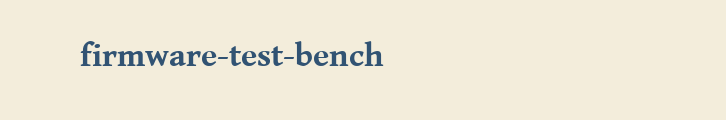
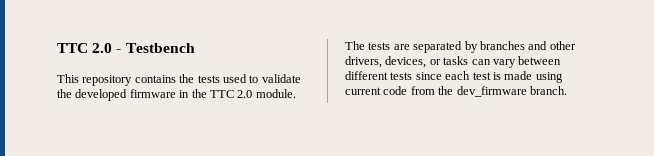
[80,41,384,66] firmware-test-bench -> [57,43,195,53] [57,74,301,86] [57,89,296,101] [345,41,576,53] [345,56,562,68] [345,71,563,83] [345,86,567,97] TTC 2.0 - Testbench // This repository contains the tests used to validate the developed firmware in the TTC 2.0 module. The tests are separated by branches and other drivers, devices, or tasks can vary between different tests since each test is made using current code from the dev_firmware branch.

